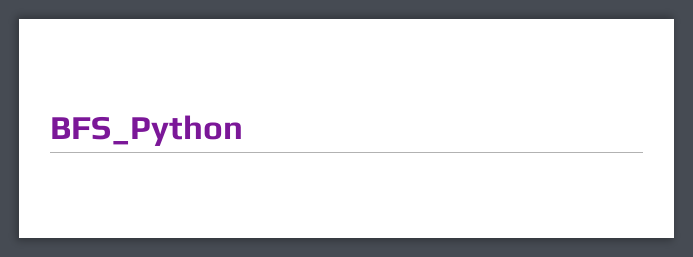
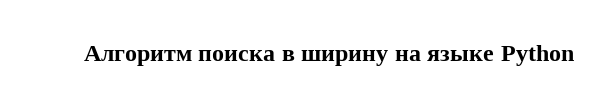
[50,115,243,146] BFS_Python -> [84,45,574,66] Алгоритм поиска в ширину на языке Python

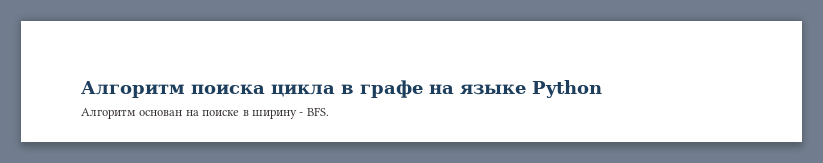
[281,50,389,66] в ширину -> [271,80,423,98] цикла в графе
(574, 55) none -> [81,107,329,119] // Алгоритм основан на поиске в ширину - BFS.

